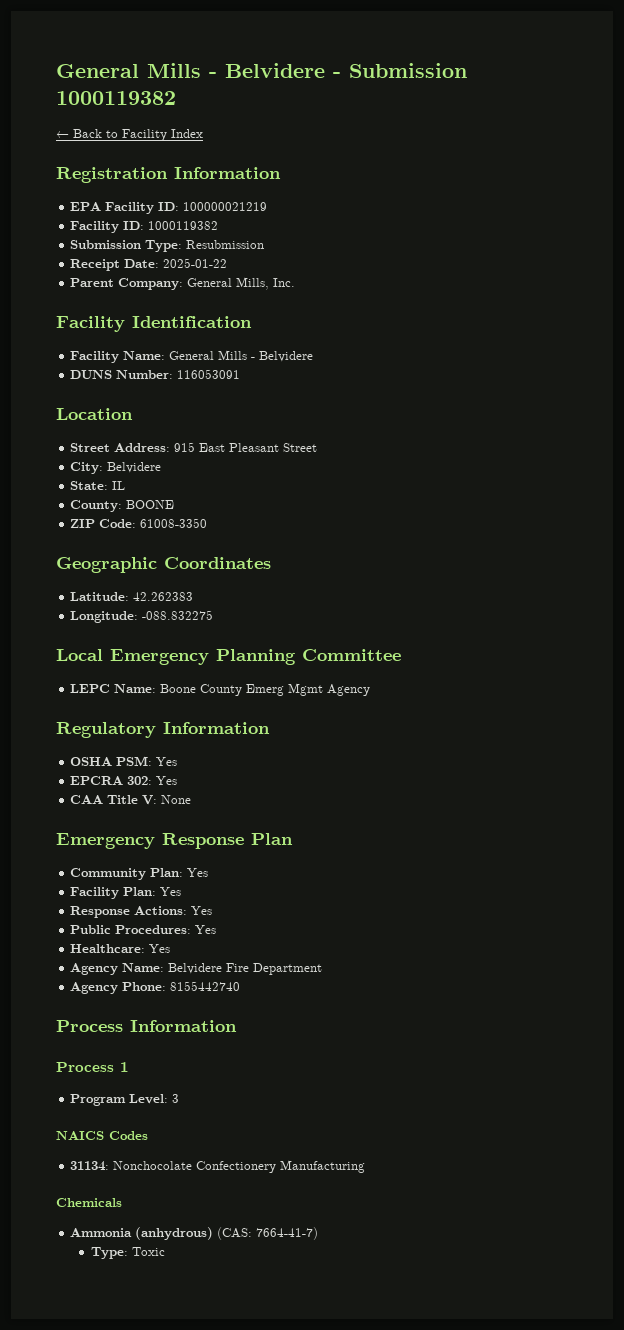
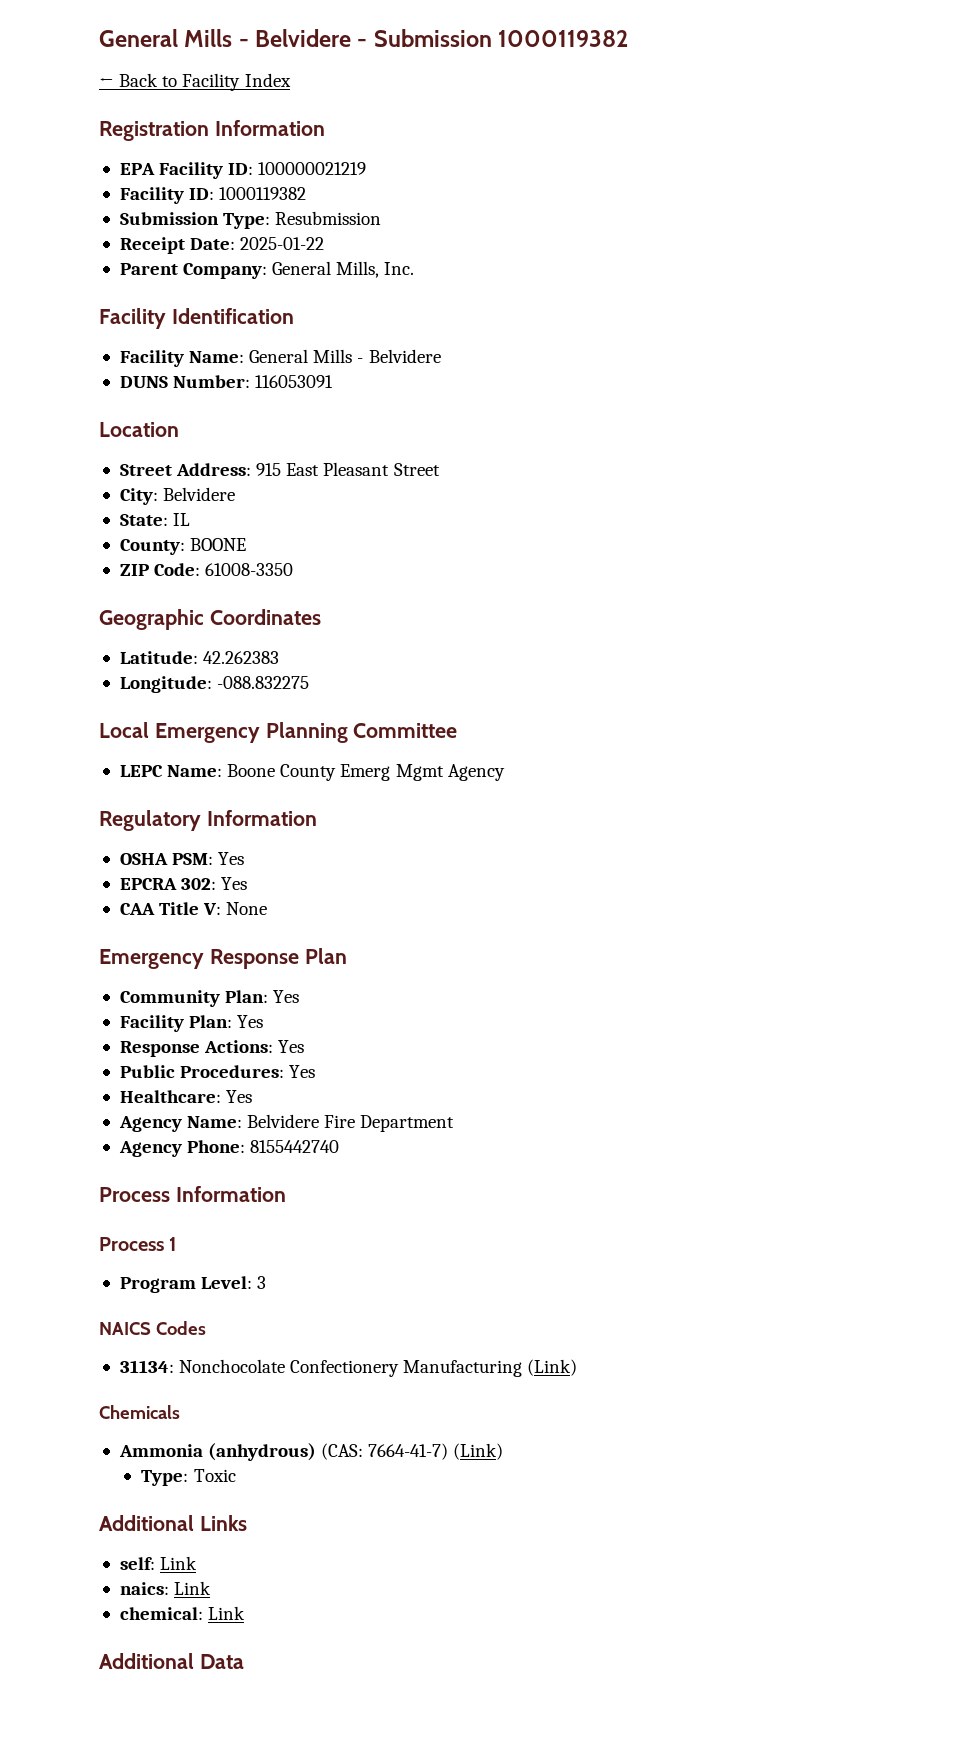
(366, 1166) none -> [527,1359,578,1376] (Link)
(319, 1233) none -> [453,1443,504,1460] (Link)
(165, 1251) none -> [99,1515,247,1531] [119,1556,198,1570] [119,1581,212,1595] [119,1606,246,1620] [99,1653,244,1669] // Additional Links // self: Link // naics: Link // chemical: Link // Additional Data

